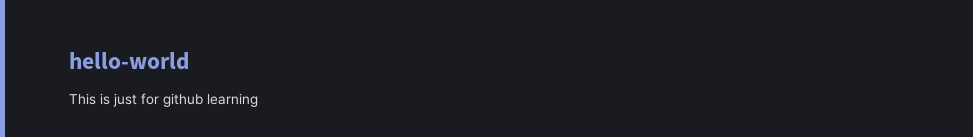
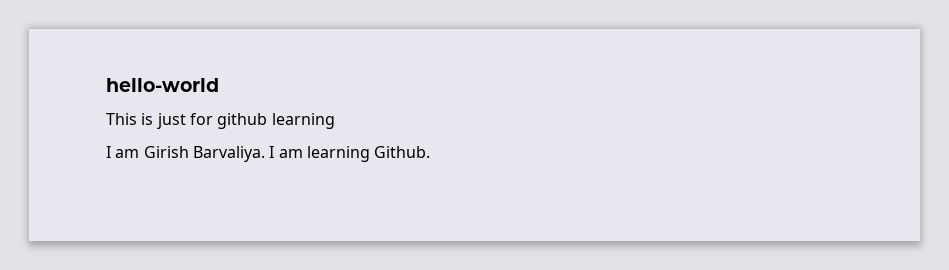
(258, 100) none -> [106,146,431,162] // I am Girish Barvaliya. I am learning Github.

